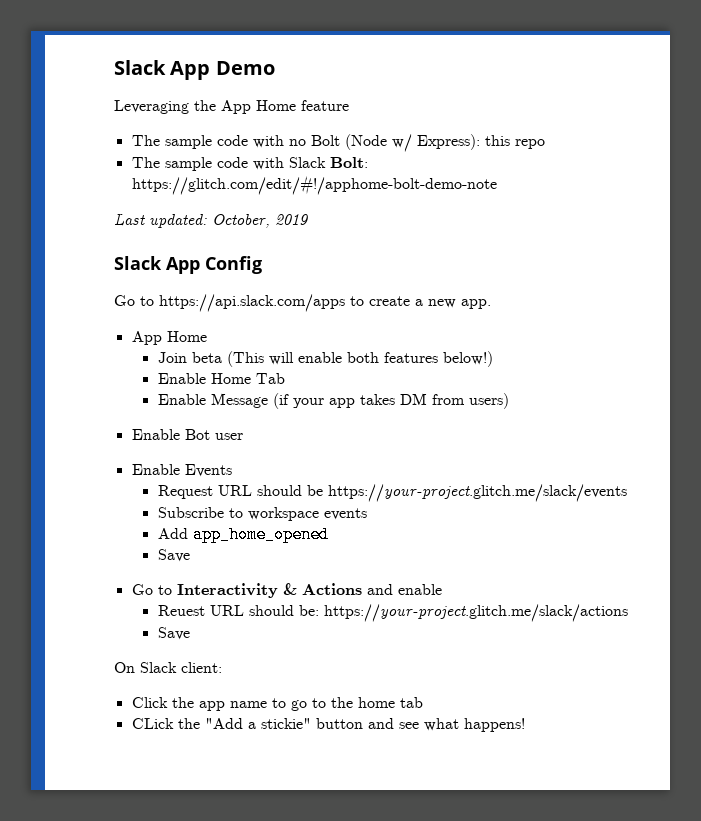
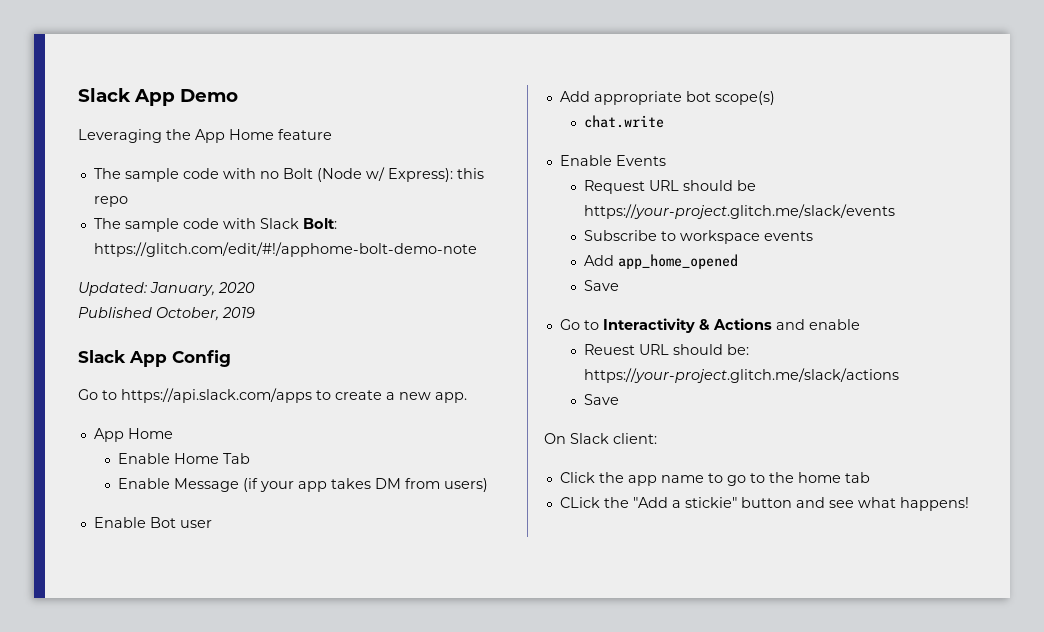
[114,214,207,228] Last updated: -> [78,282,255,296] [78,307,152,318] Updated: January, 2020 // Published
[157,351,493,367] // Join beta (This will enable both features below!) -> (173, 433) none
(243, 436) none -> [559,91,775,105] [583,115,664,128] // Add appropriate bot scope(s) // chat.write

